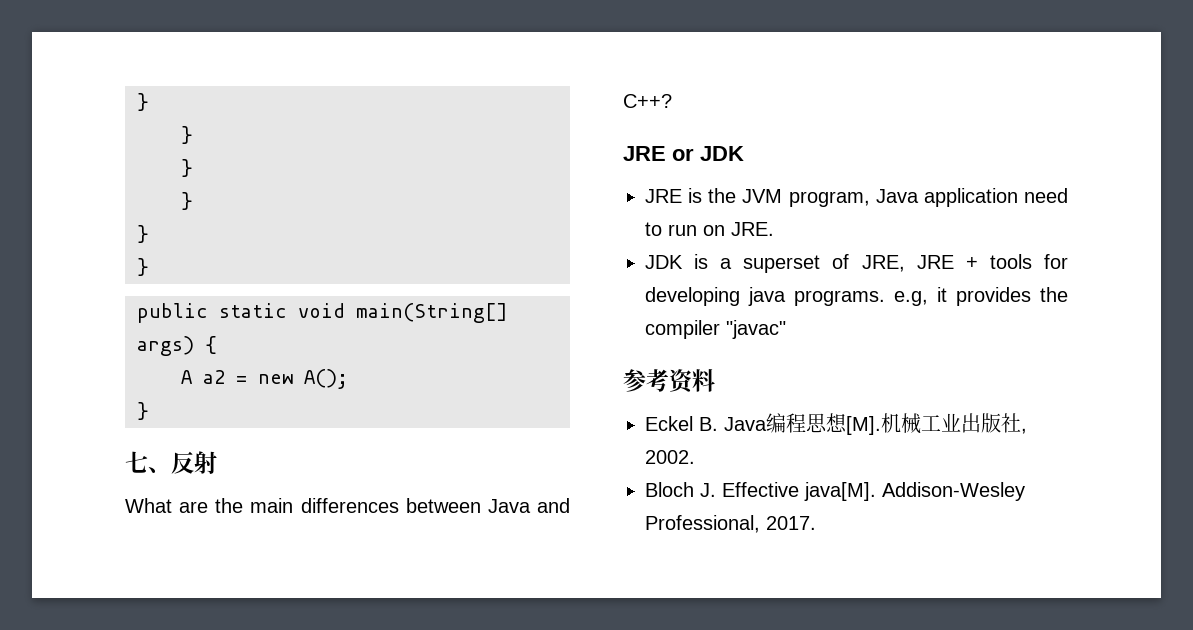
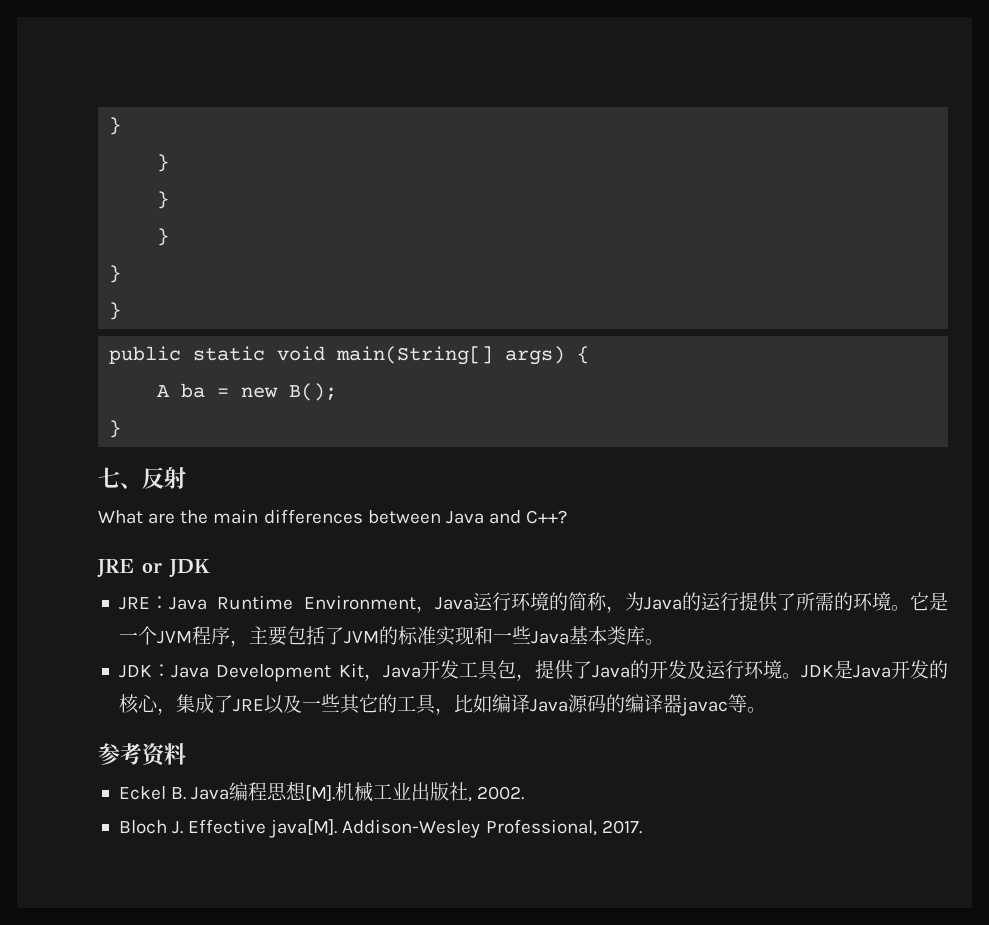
[203,370,225,384] a2 -> [181,383,206,398] ba
[304,369,348,389] A(); -> [289,383,338,401] B();
[688,188,1068,207] [645,222,774,236] [645,254,1068,273] [645,287,1068,306] [645,320,786,339] is the JVM program, Java application need to run on JRE. // JDK is a superset of JRE, JRE + tools for developing java programs. e.g, it provides the compiler "javac" -> [149,592,948,613] [118,626,664,647] [118,660,948,682] [118,694,766,716] ：Java Runtime Environment，Java运行环境的简称，为Java的运行提供了所需的环境。它是一个JVM程序，主要包括了JVM的标准实现和一些Java基本类库。 // JDK：Java Development Kit，Java开发工具包，提供了Java的开发及运行环境。JDK是Java开发的核心，集成了JRE以及一些其它的工具，比如编译Java源码的编译器javac等。

